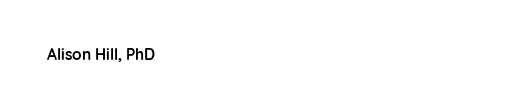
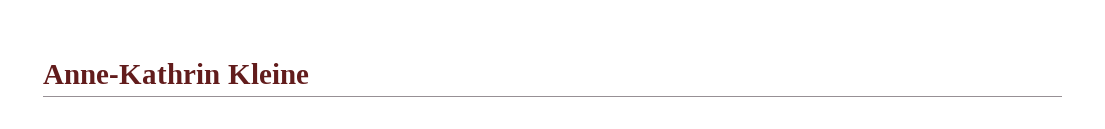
[47,47,156,62] Alison Hill, PhD -> [43,63,309,84] Anne-Kathrin Kleine

